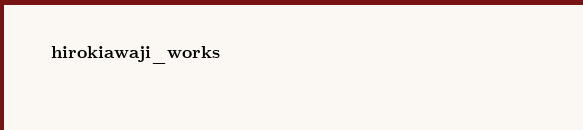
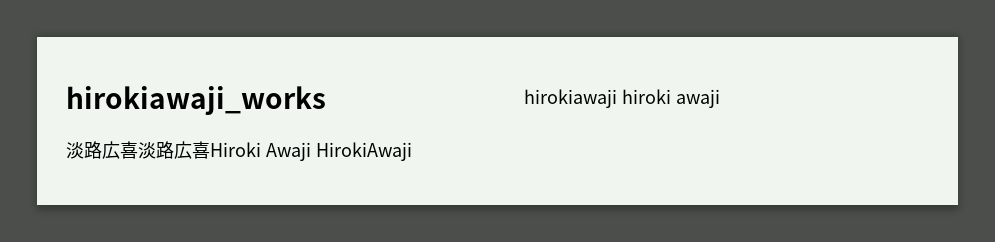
(220, 55) none -> [66,141,412,161] [524,89,720,108] // 淡路広喜淡路広喜Hiroki Awaji HirokiAwaji hirokiawaji hiroki awaji

